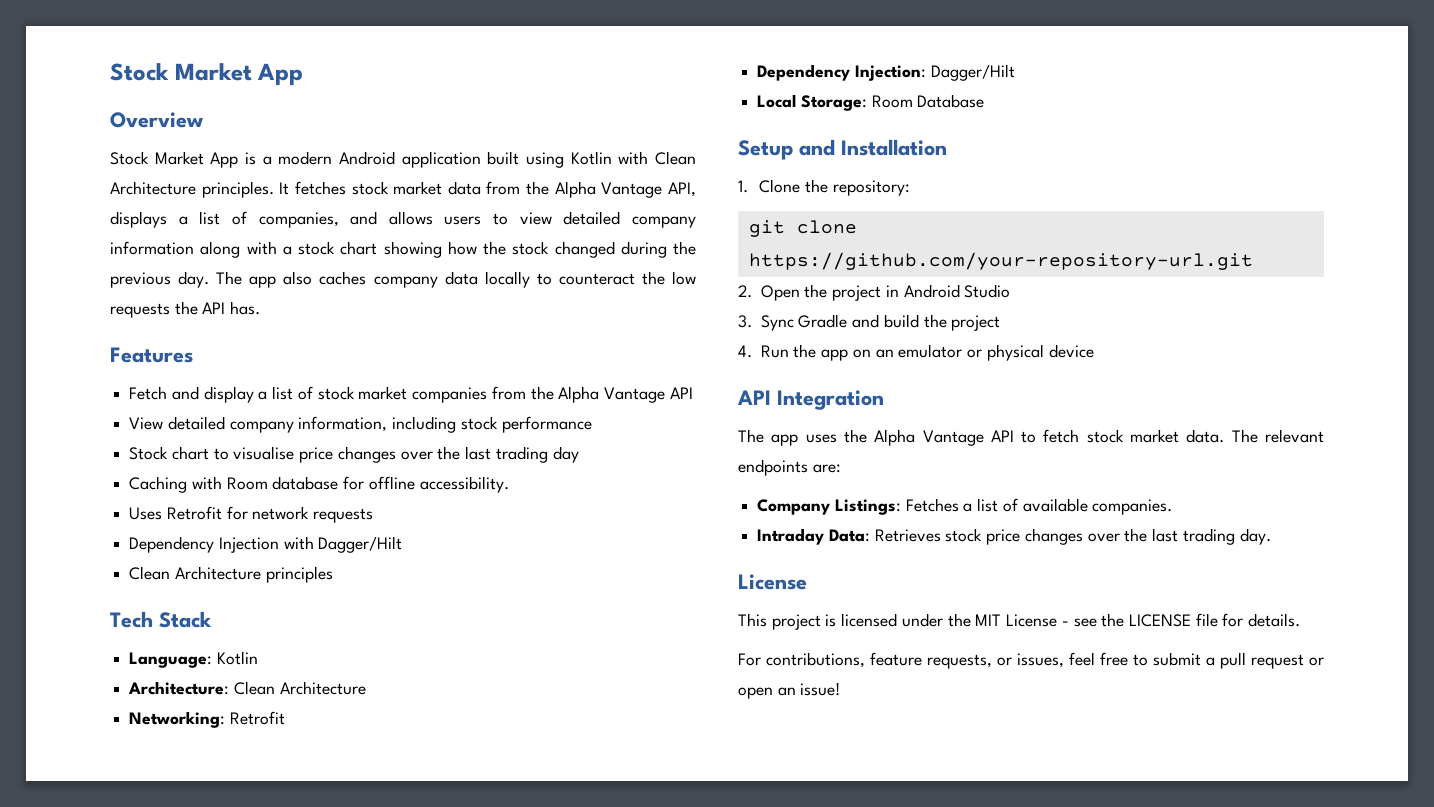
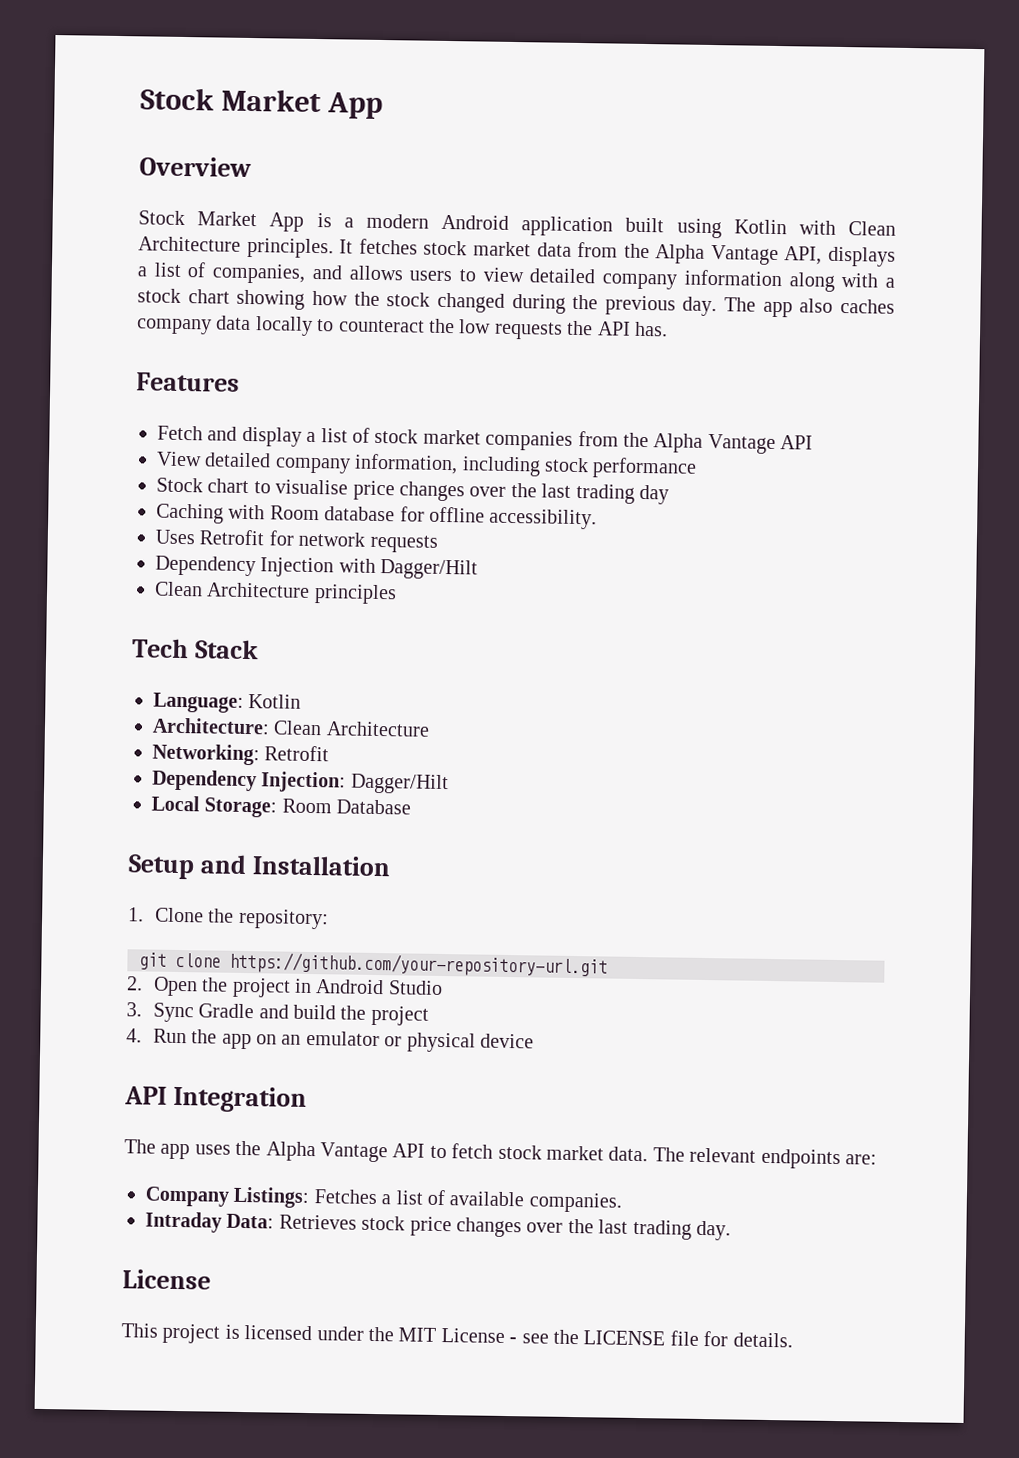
[738,652,1324,669] [738,682,841,699] // For contributions, feature requests, or issues, feel free to submit a pull request or open an issue! -> (793, 1340) none

